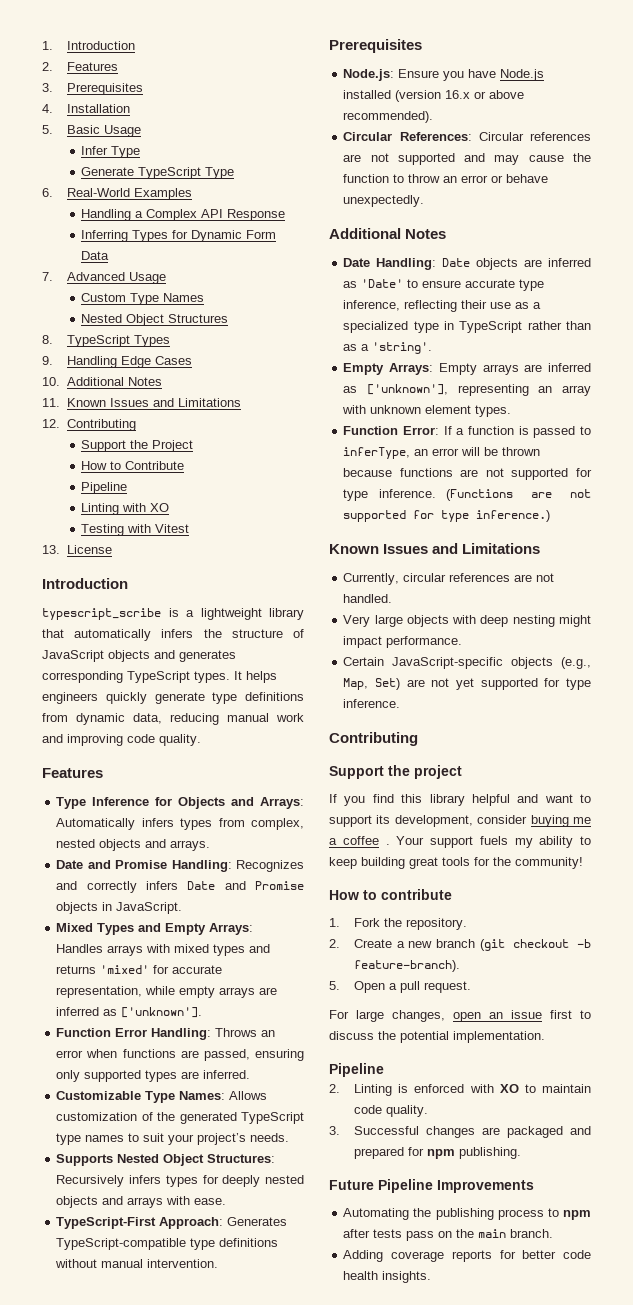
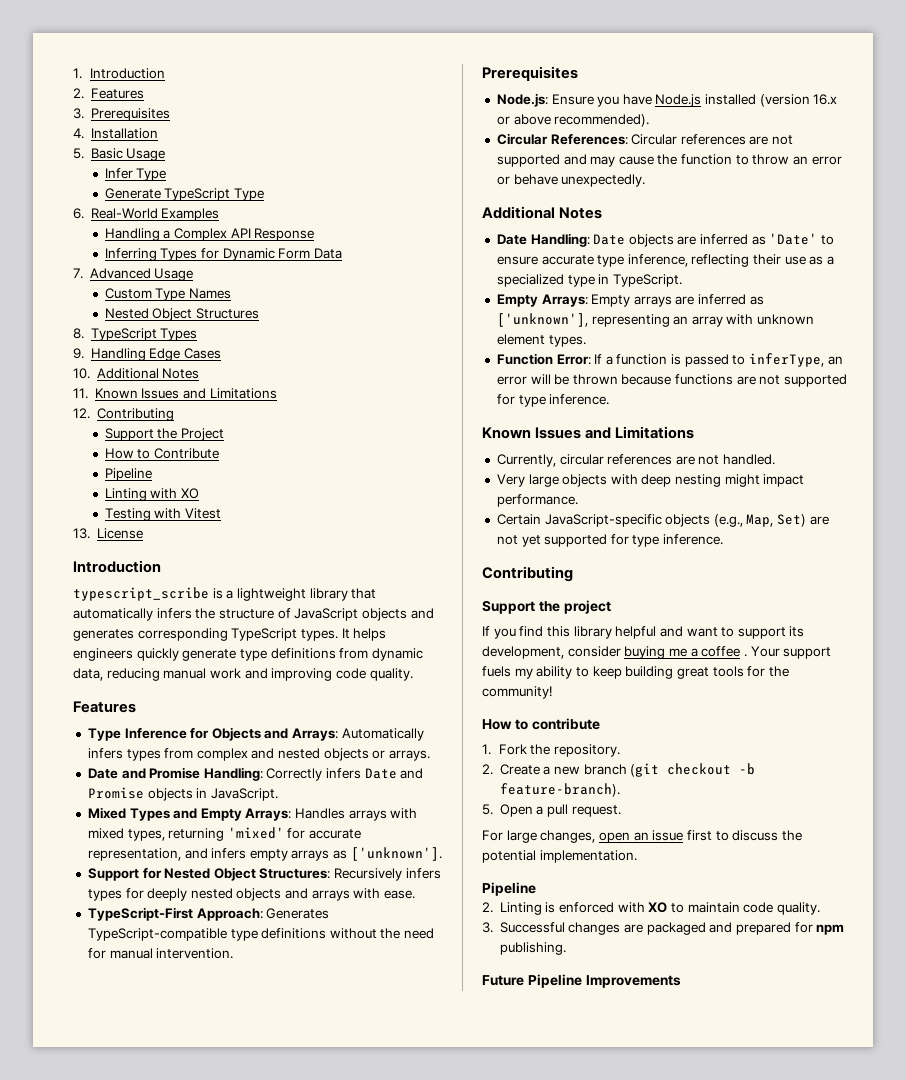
[251,818,304,830] [56,839,167,851] complex, nested objects and -> [196,748,386,761] complex and nested objects or
[236,860,304,872] [56,881,137,893] Recognizes and correctly -> [266,768,323,781] Correctly
[213,944,271,956] [56,965,97,974] types and returns -> [127,828,225,841] types, returning
[145,986,278,998] [56,1007,203,1018] [56,1028,276,1040] [56,1049,304,1061] [56,1070,251,1082] [56,1091,268,1103] [56,1112,304,1124] [56,1133,290,1145] [56,1154,114,1166] while empty arrays are inferred as ['unknown']. // Function Error Handling: Throws an error when functions are passed, ensuring only supported types are inferred. // Customizable Type Names: Allows customization of the generated TypeScript type names to suit your project’s needs. // Supports -> [184,847,442,861] [87,868,162,881] and infers empty arrays as ['unknown']. // Support for
(98, 1263) none -> [380,928,435,939] [87,948,106,959] the need for
[459,321,591,333] [343,342,433,354] TypeScript rather than as a 'string'. -> [612,274,682,287] TypeScript.
[445,489,591,501] [343,510,551,522] (Functions are not supported for type inference.) -> (610, 399) none
[343,1208,591,1220] [343,1229,554,1241] [343,1250,591,1262] [343,1271,432,1283] // Automating the publishing process to npm after tests pass on the main branch. // Adding coverage reports for better code health insights. -> (681, 981) none

